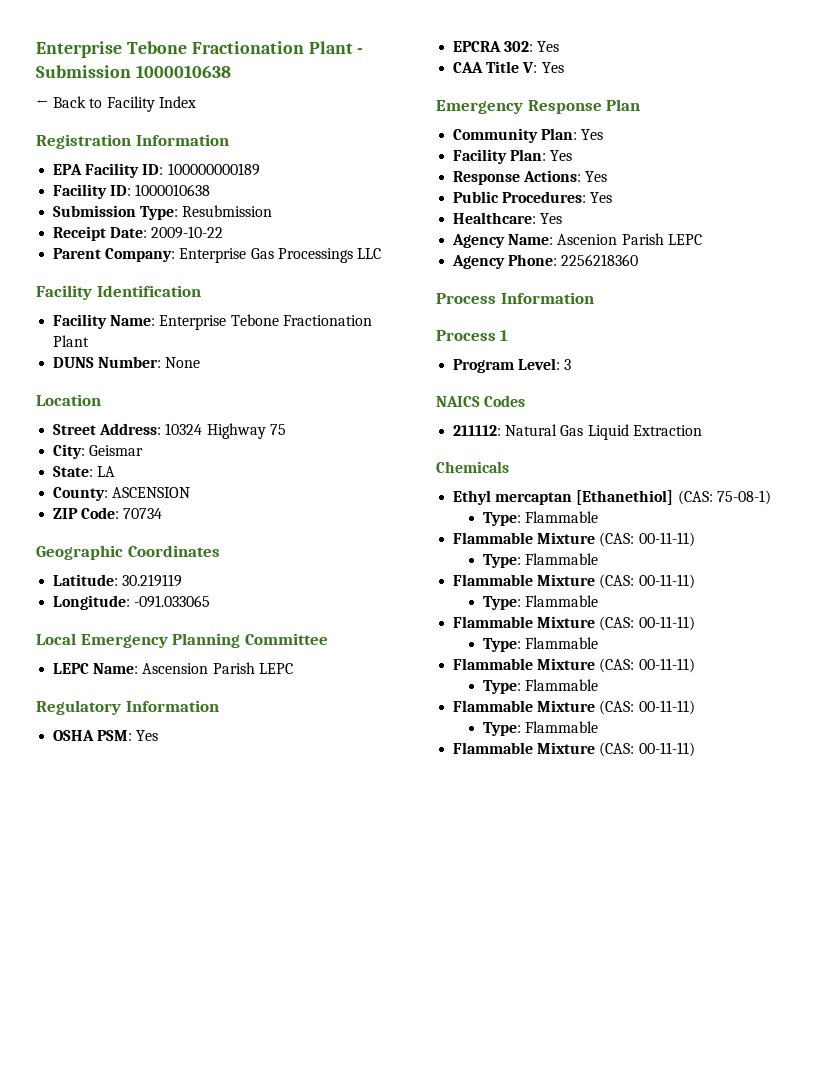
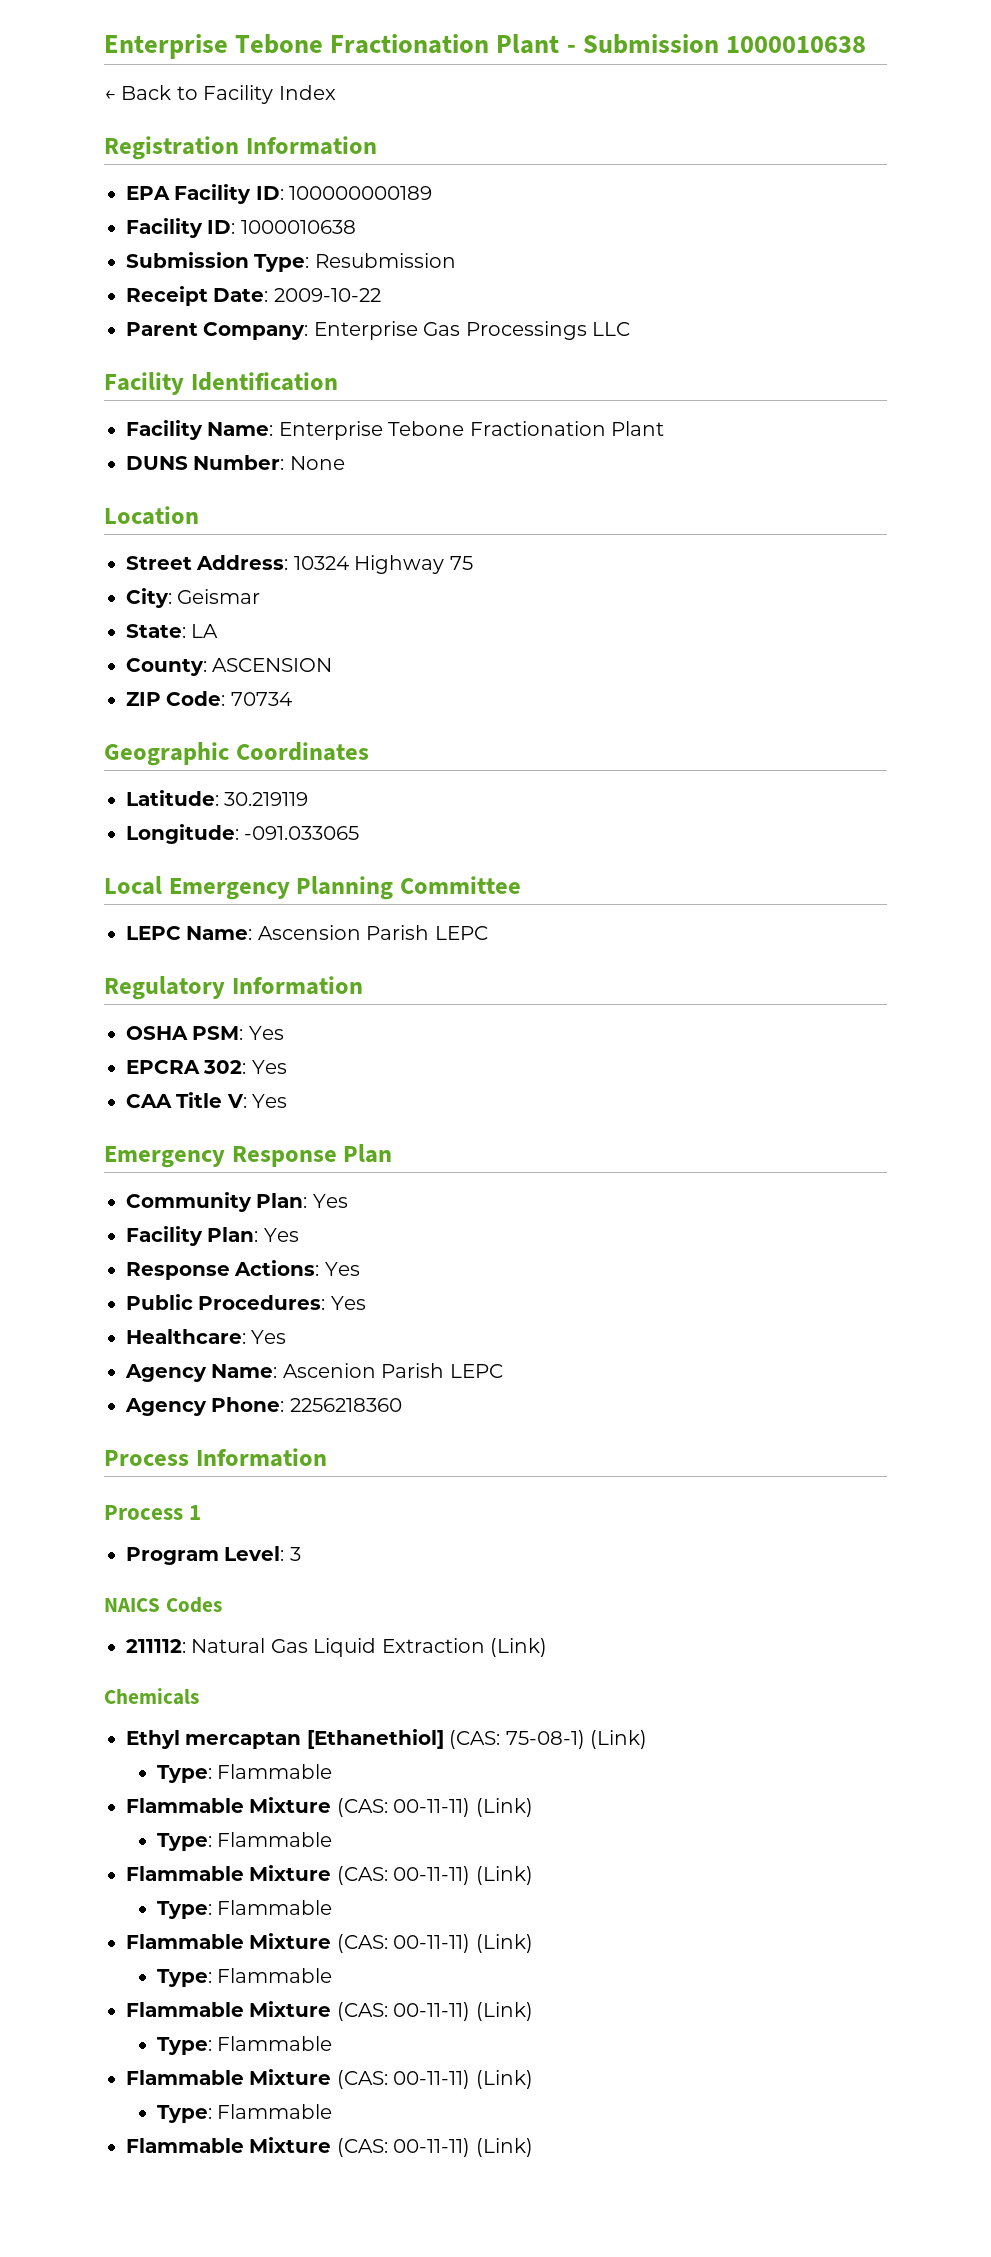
(702, 430) none -> [490,1638,547,1657] (Link)
[483,511,599,526] [453,532,695,547] [483,553,599,568] [453,574,695,589] [483,595,599,610] [453,616,695,631] [483,637,599,652] [453,658,695,673] [483,679,599,694] [453,700,695,715] [483,721,599,736] [453,742,695,757] // Type: Flammable // Flammable Mixture (CAS: 00-11-11) // Type: Flammable // Flammable Mixture (CAS: 00-11-11) // Type: Flammable // Flammable Mixture (CAS: 00-11-11) // Type: Flammable // Flammable Mixture (CAS: 00-11-11) // Type: Flammable // Flammable Mixture (CAS: 00-11-11) // Type: Flammable // Flammable Mixture (CAS: 00-11-11) -> [590,1730,647,1749] [156,1764,333,1783] [126,1797,533,1817] [156,1832,333,1851] [126,1865,533,1885] [156,1900,333,1919] [126,1933,533,1953] [156,1968,333,1987] [126,2001,533,2021] [156,2036,333,2055] [126,2069,533,2089] [156,2104,333,2123] [126,2137,533,2157] (Link) // Type: Flammable // Flammable Mixture (CAS: 00-11-11) (Link) // Type: Flammable // Flammable Mixture (CAS: 00-11-11) (Link) // Type: Flammable // Flammable Mixture (CAS: 00-11-11) (Link) // Type: Flammable // Flammable Mixture (CAS: 00-11-11) (Link) // Type: Flammable // Flammable Mixture (CAS: 00-11-11) (Link) // Type: Flammable // Flammable Mixture (CAS: 00-11-11) (Link)

